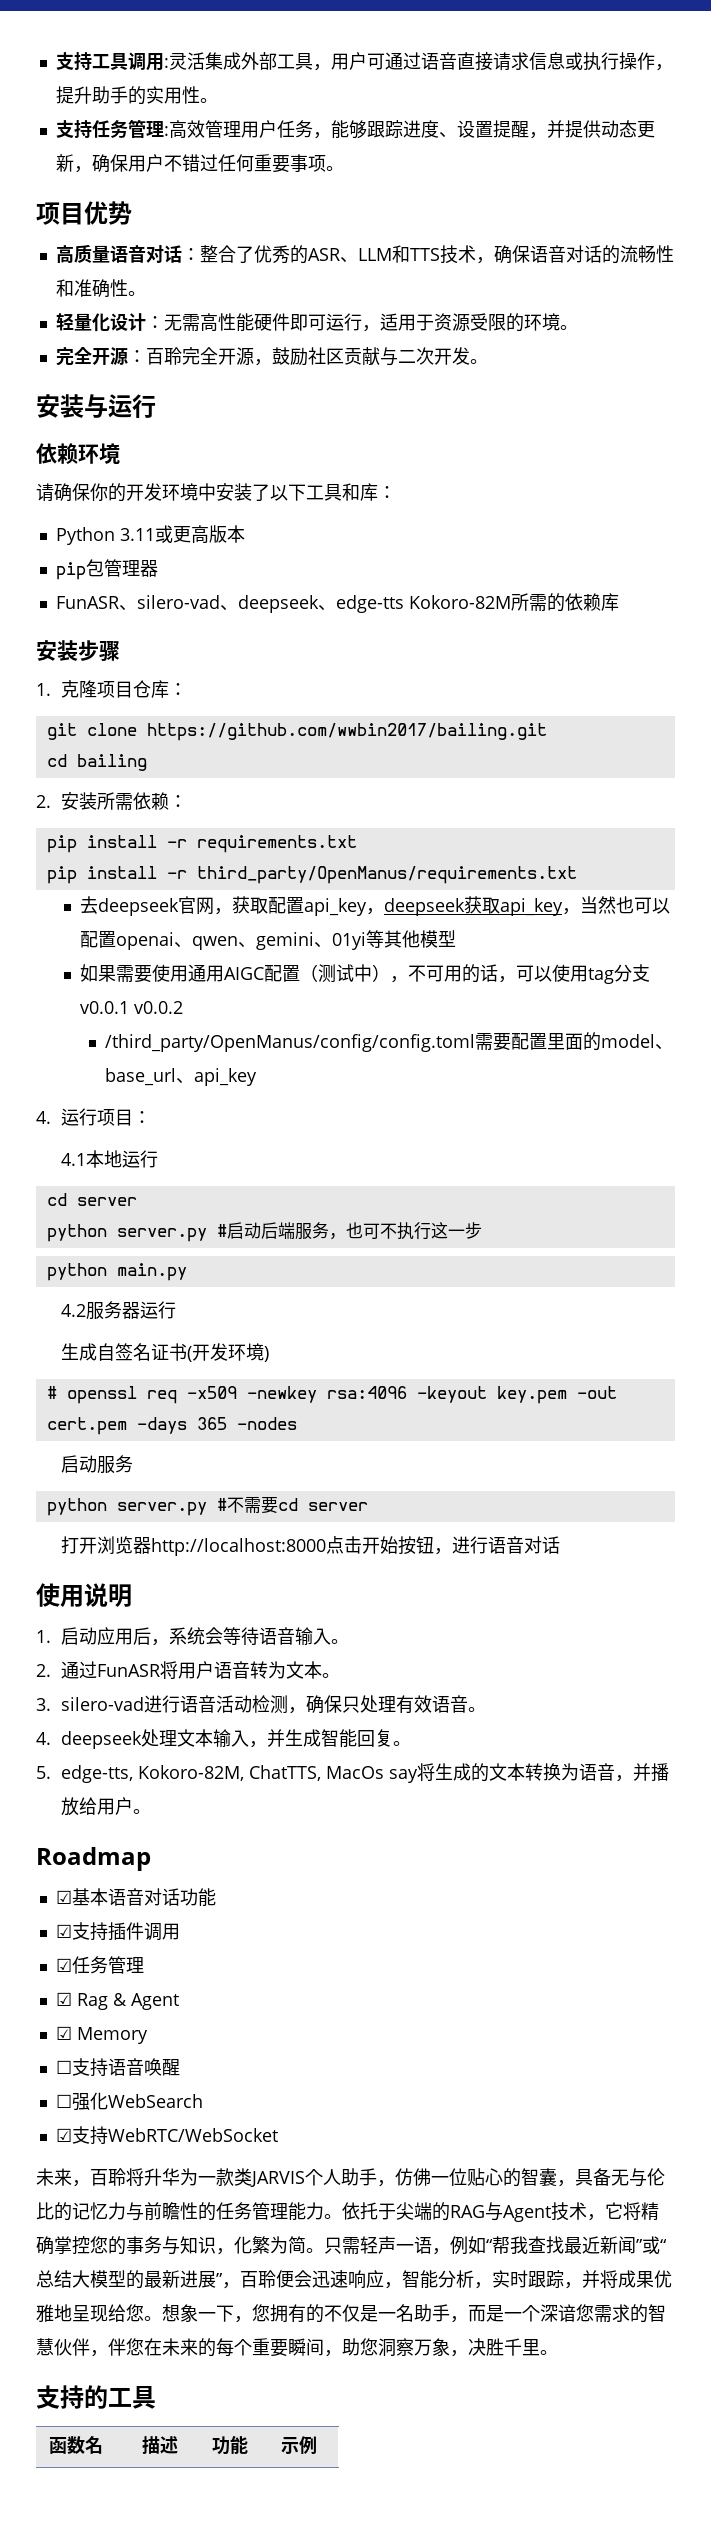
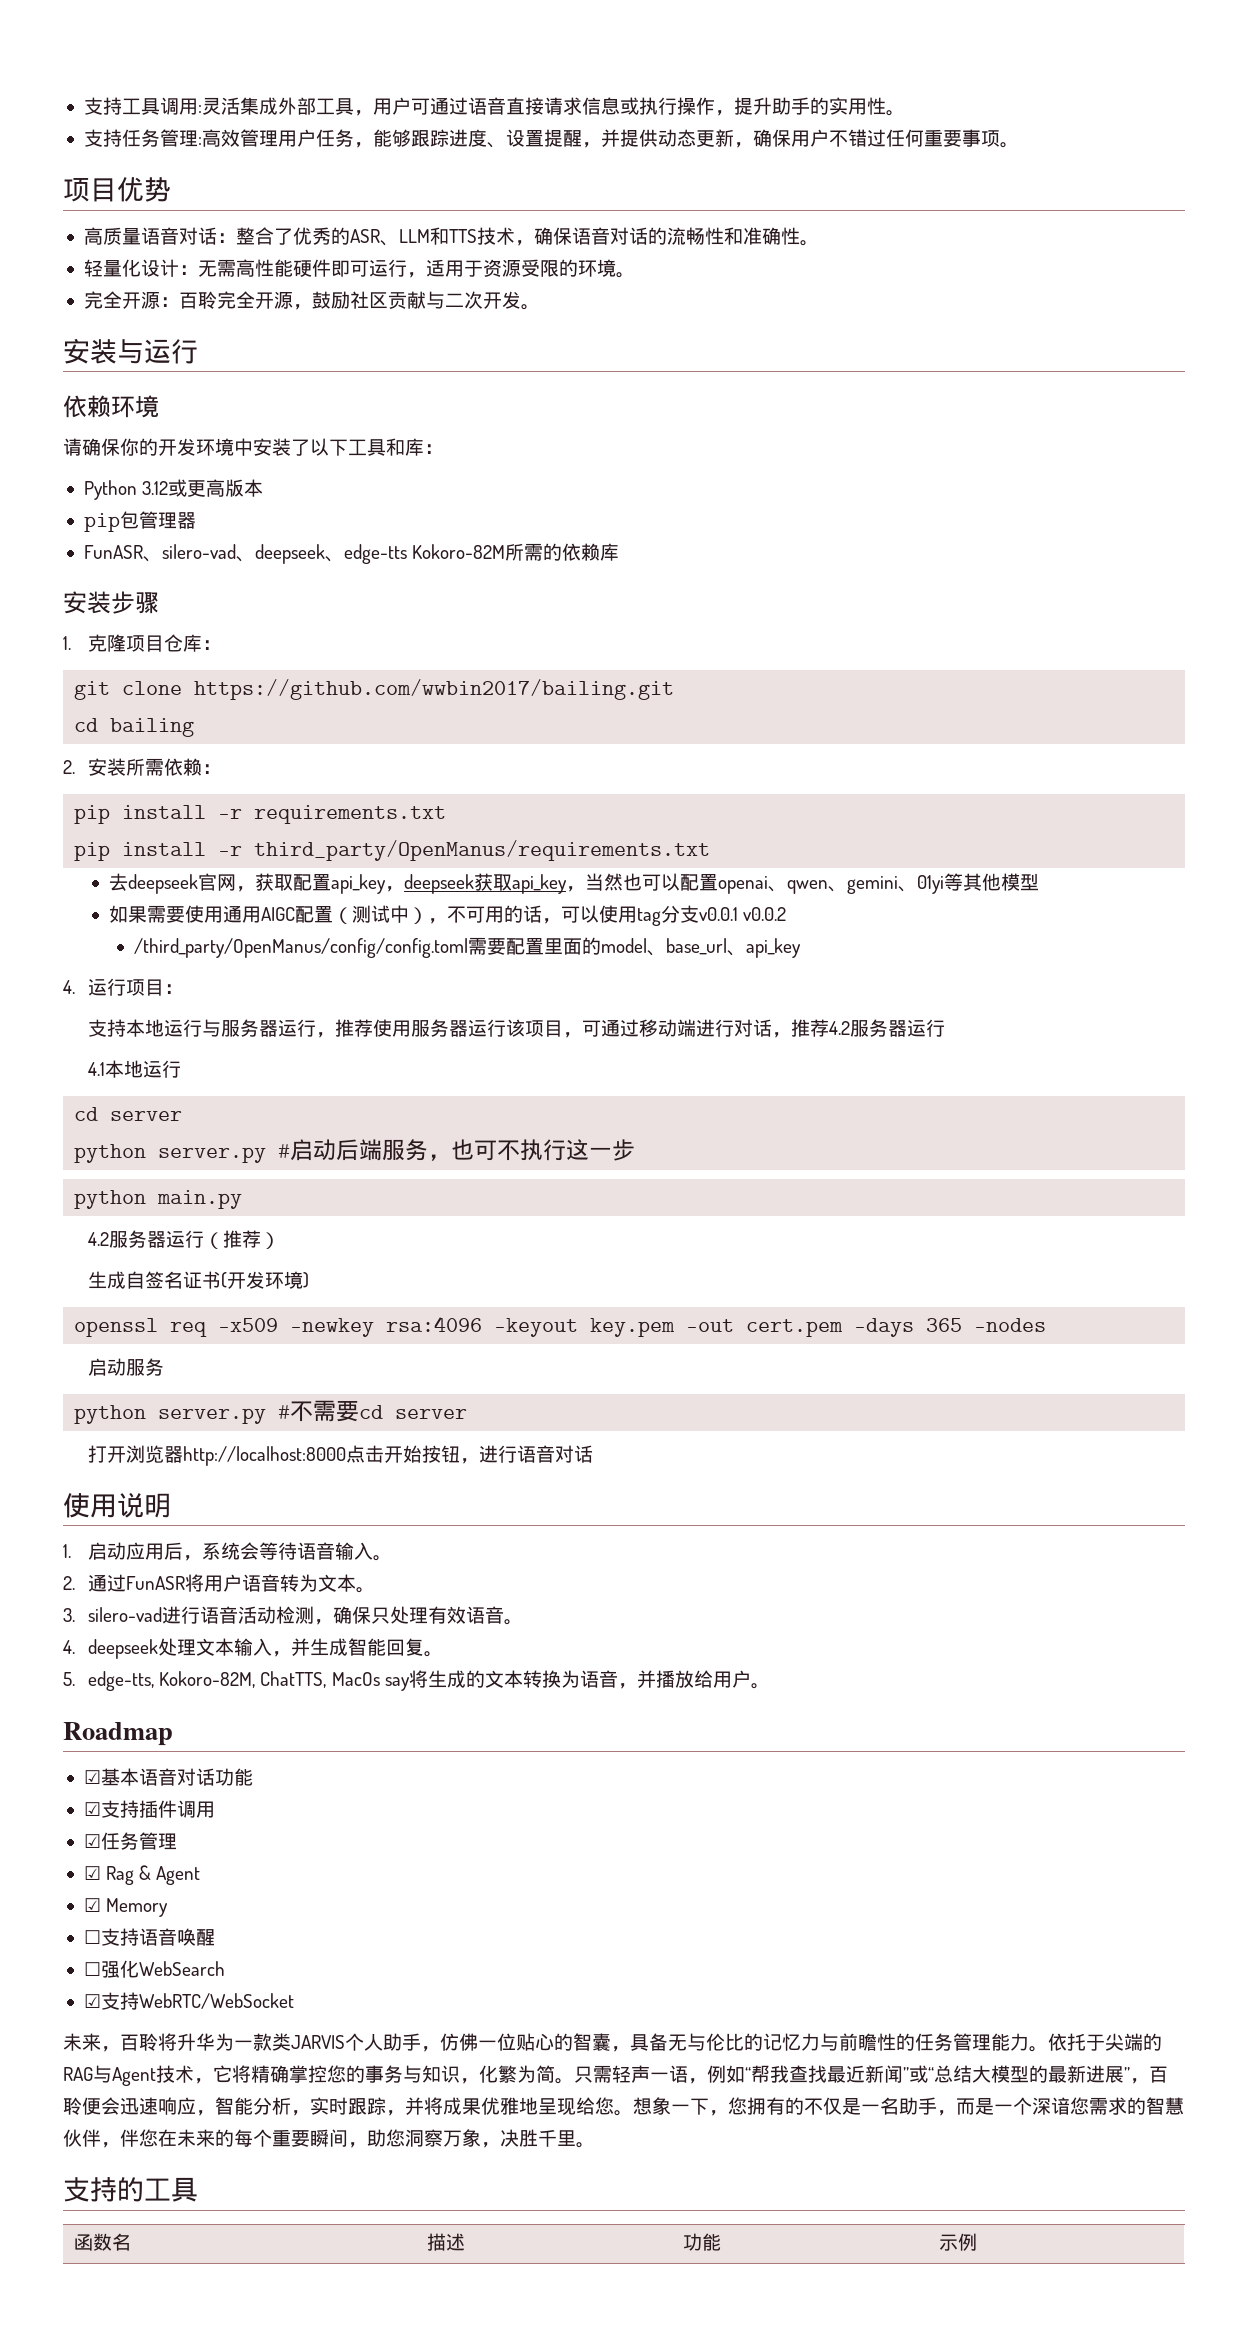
[119,528,155,541] 3.11 -> [142,481,169,495] 3.12
(151, 1117) none -> [88,1019,946,1038] // 支持本地运行与服务器运行，推荐使用服务器运行该项目，可通过移动端进行对话，推荐4.2服务器运行
(176, 1310) none -> [204,1230,281,1249] （推荐）
[46,1386,57,1399] # -> (310, 1280) none

